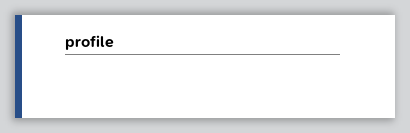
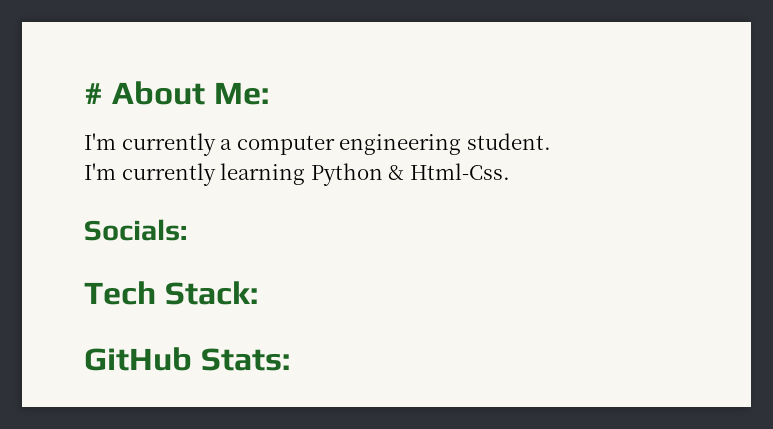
[65,35,114,50] profile -> [84,81,269,105] [84,133,551,156] [84,163,510,186] [84,219,187,241] [84,281,258,305] [84,347,290,371] # About Me: // I'm currently a computer engineering student. // I'm currently learning Python & Html-Css. // Socials: // Tech Stack: // GitHub Stats:

